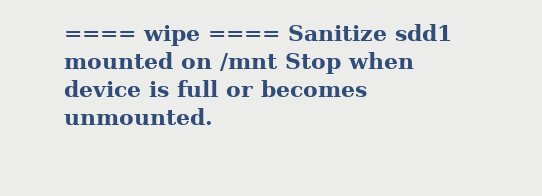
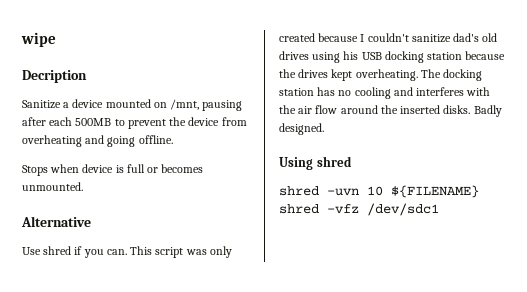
[64,31,136,41] ==== -> (21, 39) none
[208,24,452,41] [64,52,341,74] ==== Sanitize sdd1 mounted on /mnt Stop -> [22,70,87,83] [22,99,243,111] [22,117,247,129] [22,135,173,147] [22,165,48,176] // Decription // Sanitize a device mounted on /mnt, pausing after each 500MB to prevent the device from overheating and going offline. // Stops
(213, 116) none -> [21,216,91,227] [22,246,232,258] [279,33,498,43] [279,51,506,63] [279,69,483,81] [279,87,491,99] [279,105,502,117] [279,123,324,135] [279,156,352,170] [279,185,479,198] [279,203,439,216] // Alternative // Use shred if you can. This script was only created because I couldn't sanitize dad's old drives using his USB docking station because the drives kept overheating. The docking station has no cooling and interferes with the air flow around the inserted disks. Badly designed. // Using shred // shred -uvn 10 ${FILENAME} shred -vfz /dev/sdc1

